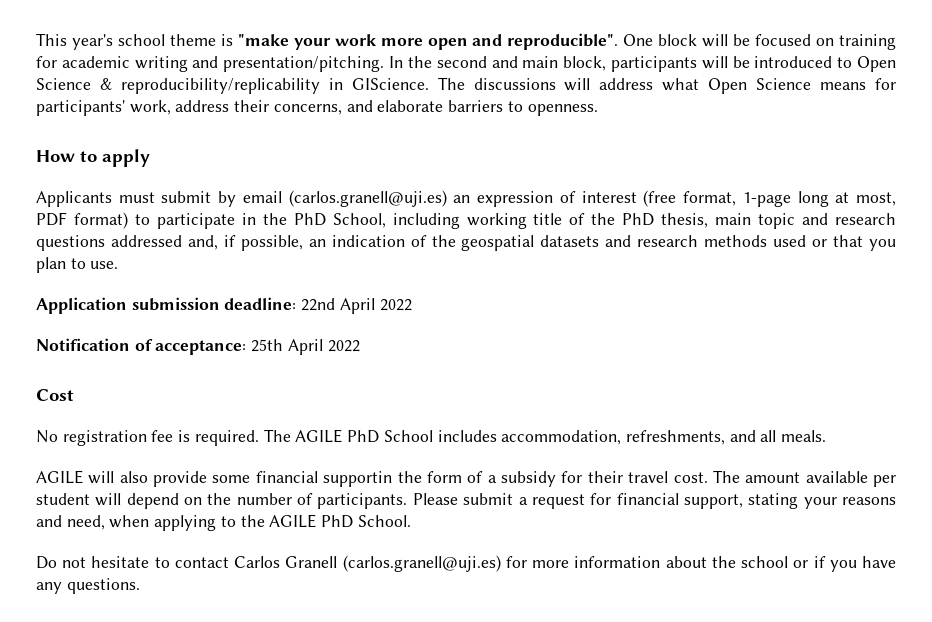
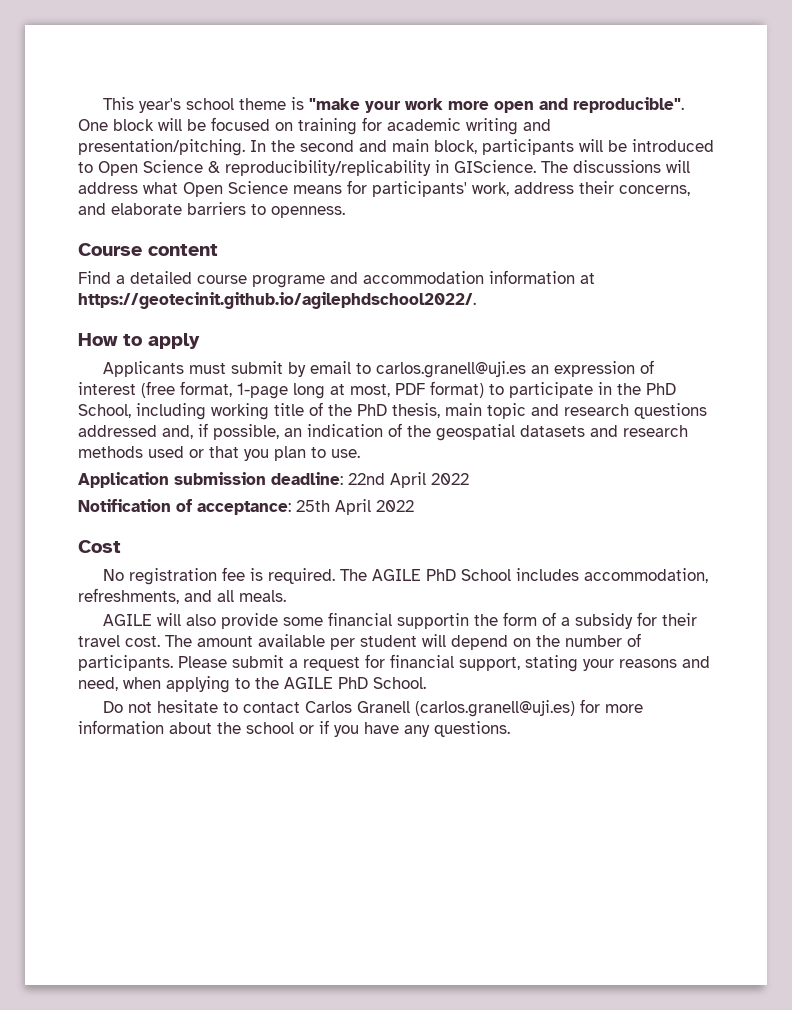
(598, 110) none -> [78,243,218,256] [78,270,595,288] [78,292,476,309] // Course content // Find a detailed course programe and accommodation information at https://geotecinit.github.io/agilephdschool2022/.
[288,190,447,207] (carlos.granell@uji.es) -> [355,361,526,378] to carlos.granell@uji.es

